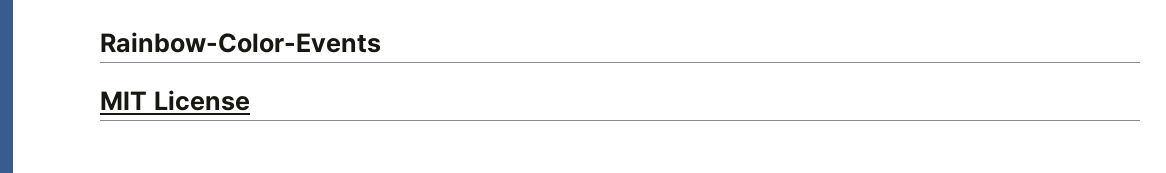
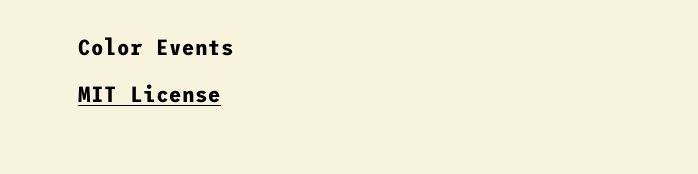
[100,32,381,53] Rainbow-Color-Events -> [78,37,234,56] Color Events

